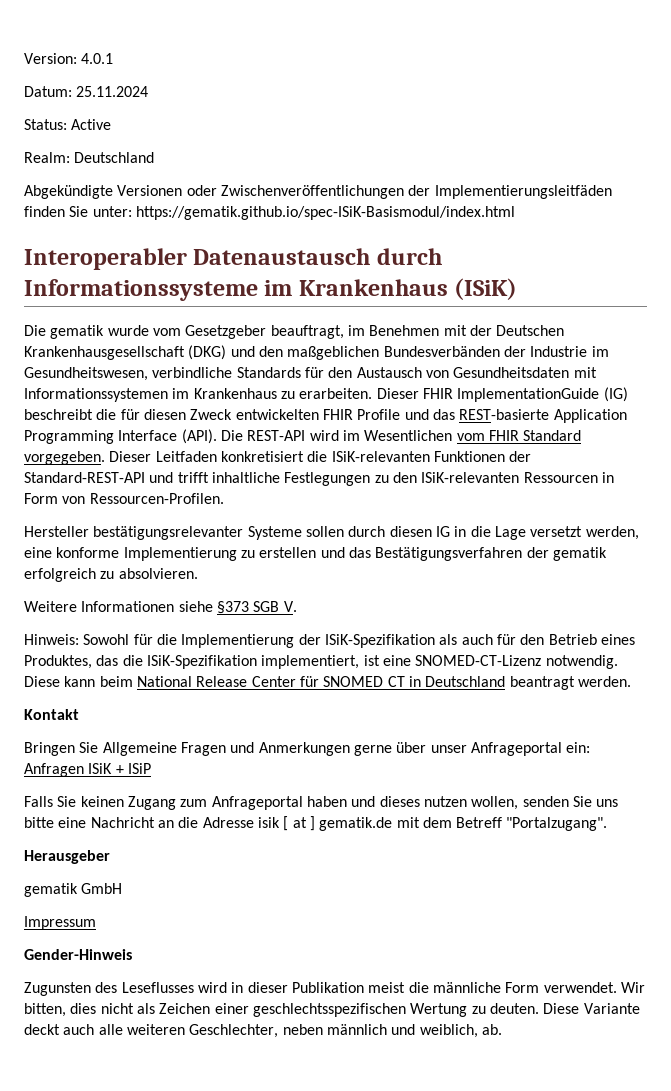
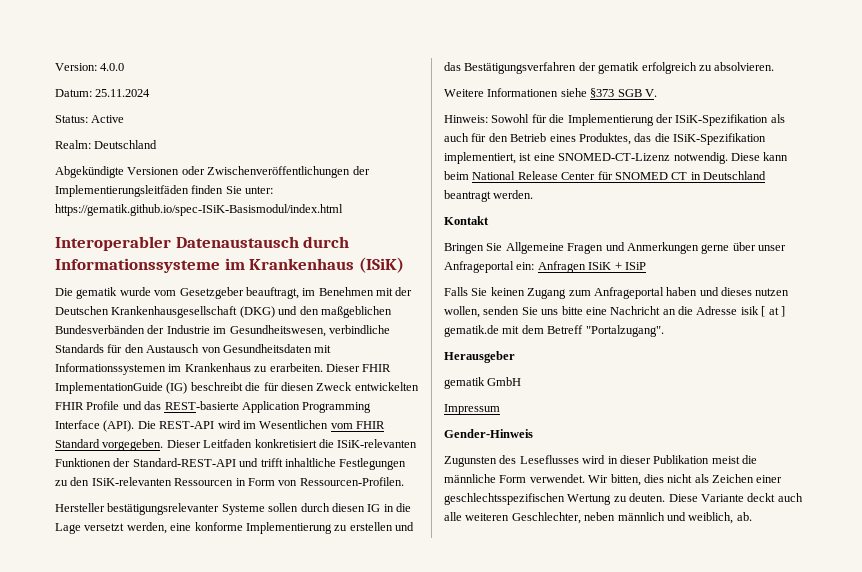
[81,53,114,64] 4.0.1 -> [100,63,125,71] 4.0.0

